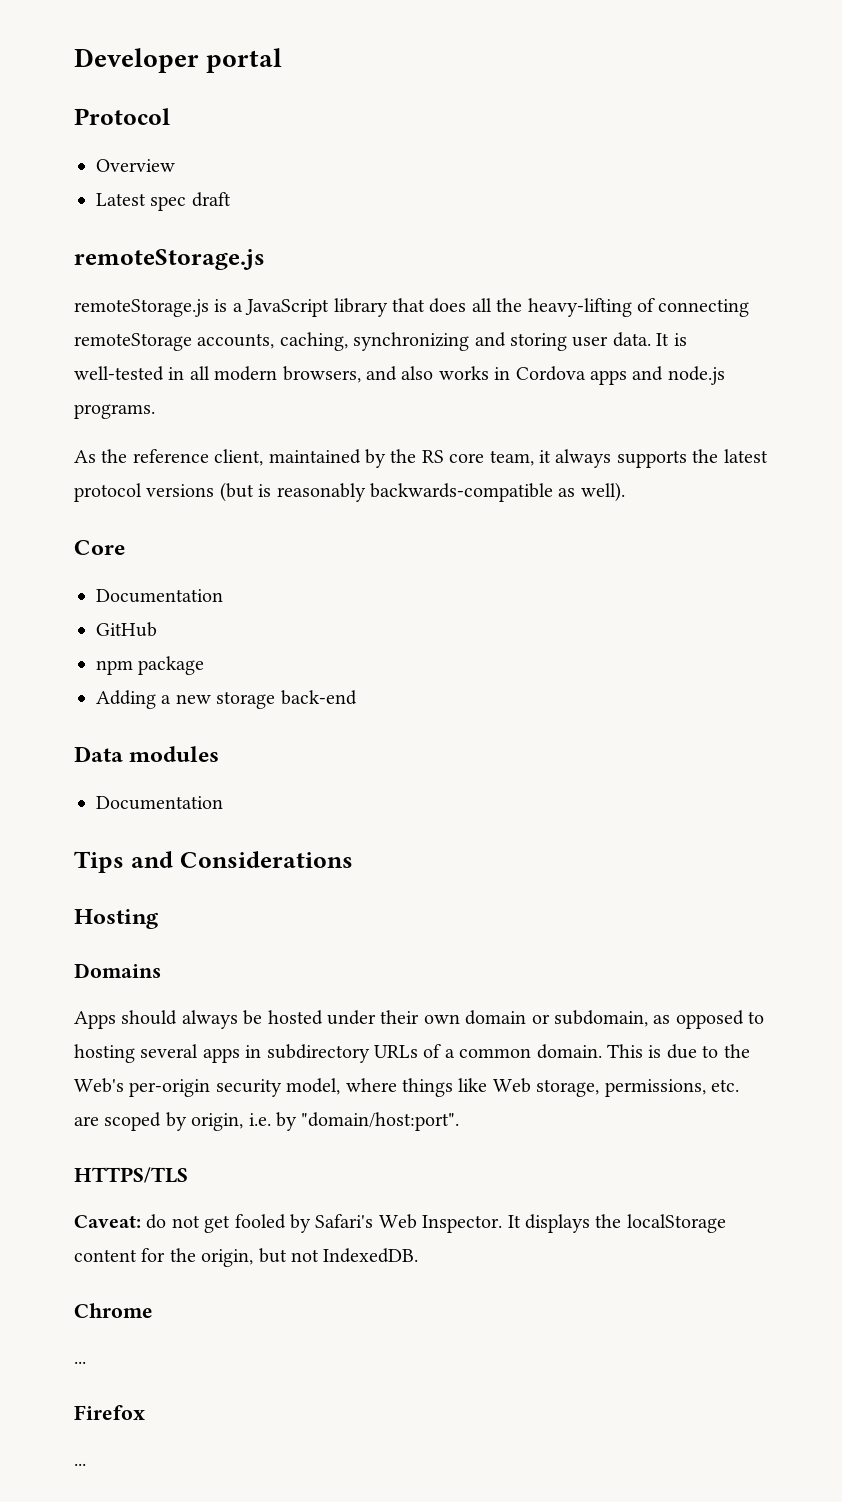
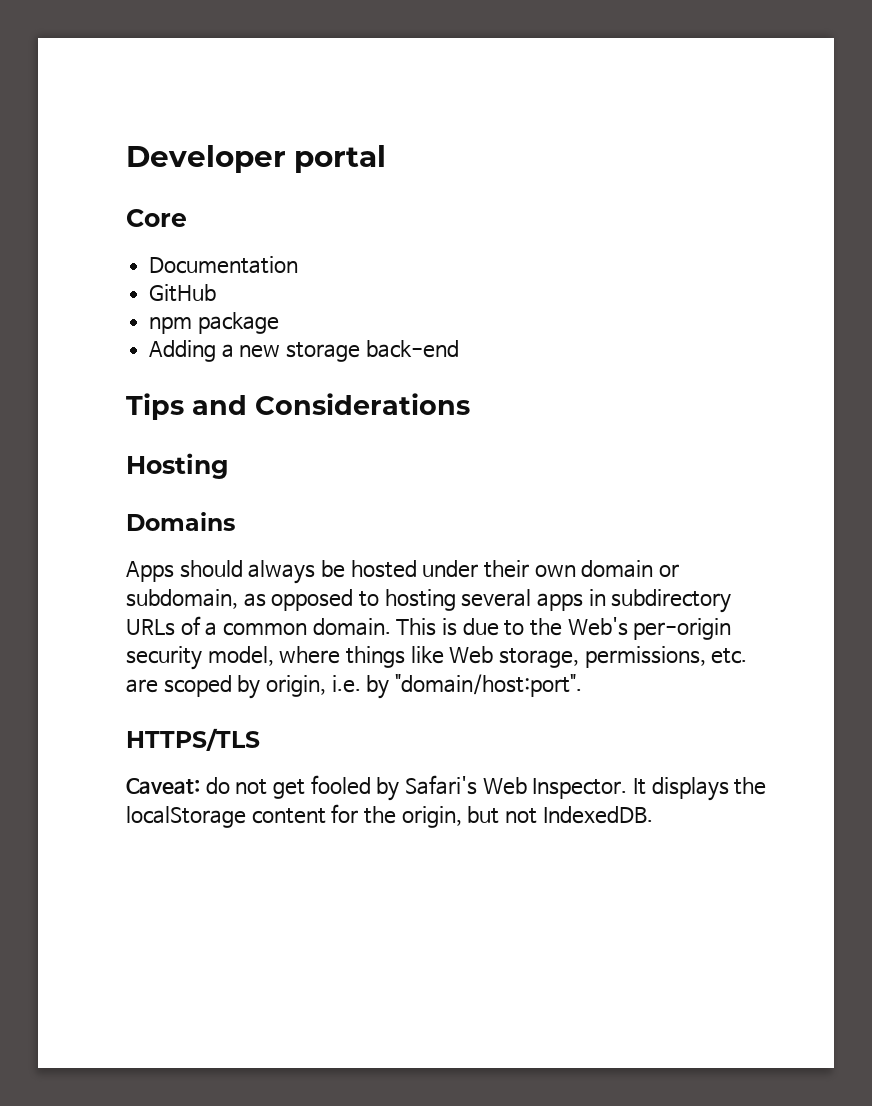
[74,108,170,125] [96,159,175,172] [96,192,231,211] [74,249,265,270] [74,298,750,317] [74,332,687,351] [74,366,725,385] [74,404,155,419] [74,449,768,468] [74,482,625,502] // Protocol // Overview // Latest spec draft // remoteStorage.js // remoteStorage.js is a JavaScript library that does all the heavy-lifting of connecting remoteStorage accounts, caching, synchronizing and storing user data. It is well-tested in all modern browsers, and also works in Cordova apps and node.js programs. // As the reference client, maintained by the RS core team, it always supports the latest protocol versions (but is reasonably backwards-compatible as well). -> (386, 159) none
[74,746,220,762] [96,796,223,810] // Data modules // Documentation -> (459, 349) none
[74,1303,153,1318] [74,1361,86,1364] [74,1405,145,1420] [74,1463,86,1466] // Chrome // ... // Firefox // ... -> (653, 815) none

